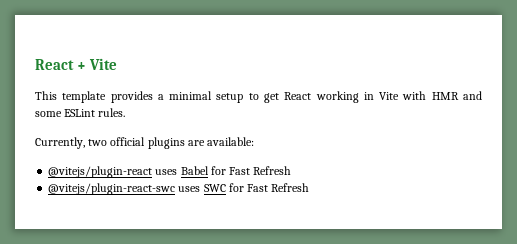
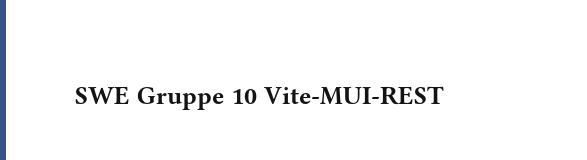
[35,58,118,70] [35,91,482,103] [35,108,126,117] [35,137,255,149] [48,166,292,178] [48,183,310,195] React + Vite // This template provides a minimal setup to get React working in Vite with HMR and some ESLint rules. // Currently, two official plugins are available: // @vitejs/plugin-react uses Babel for Fast Refresh // @vitejs/plugin-react-swc uses SWC for Fast Refresh -> [75,86,444,110] SWE Gruppe 10 Vite-MUI-REST

